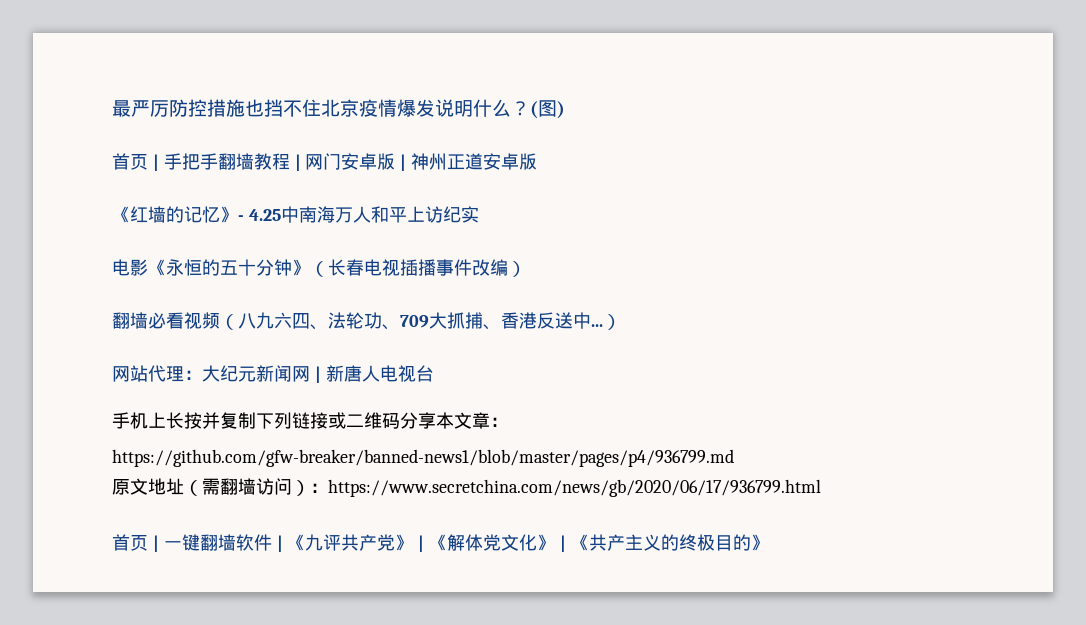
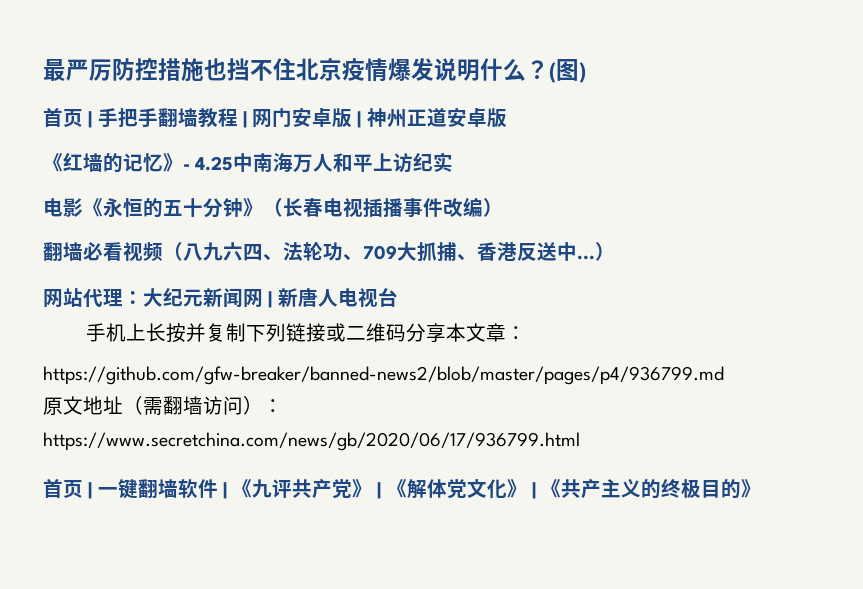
[112,449,734,467] https://github.com/gfw-breaker/banned-news1/blob/master/pages/p4/936799.md -> [43,366,724,385] https://github.com/gfw-breaker/banned-news2/blob/master/pages/p4/936799.md

